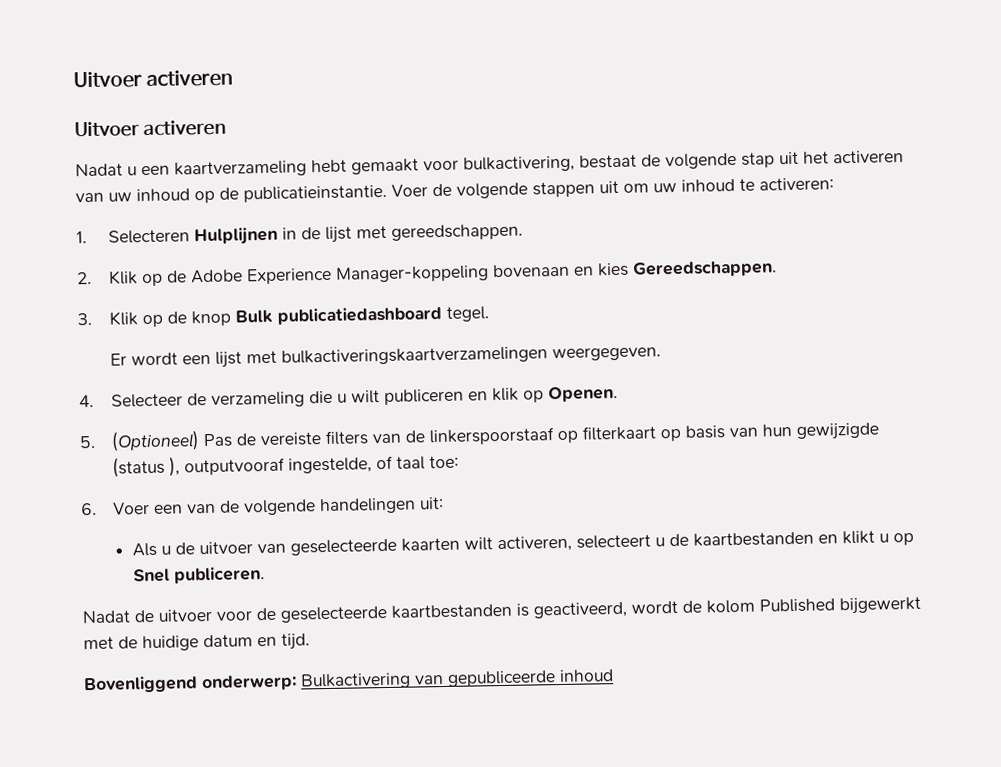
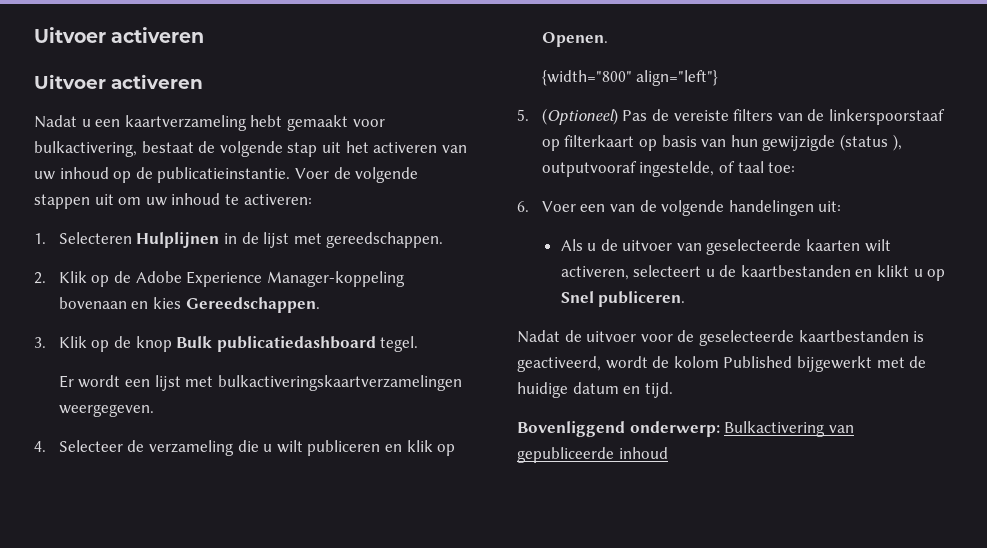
(618, 394) none -> [541,70,719,86] // {width="800" align="left"}

